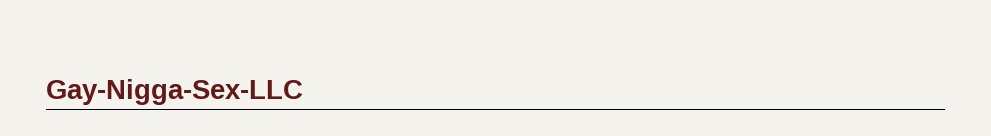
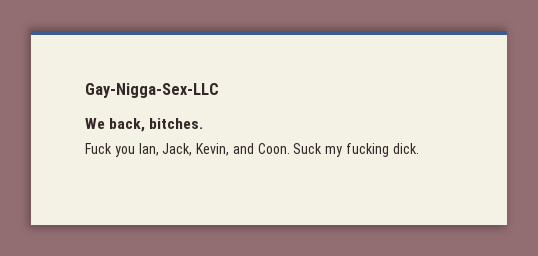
(303, 92) none -> [85,118,204,132] [85,143,419,157] // We back, bitches. // Fuck you Ian, Jack, Kevin, and Coon. Suck my fucking dick.

